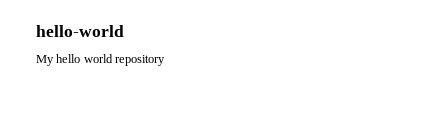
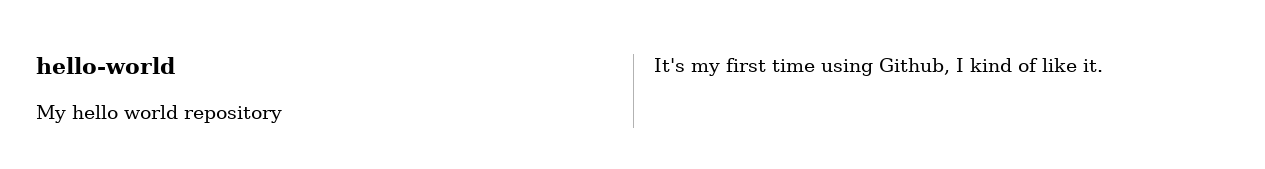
(166, 60) none -> [654,58,1103,76] // It's my first time using Github, I kind of like it.

